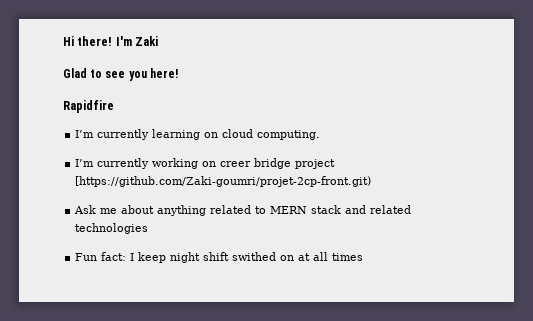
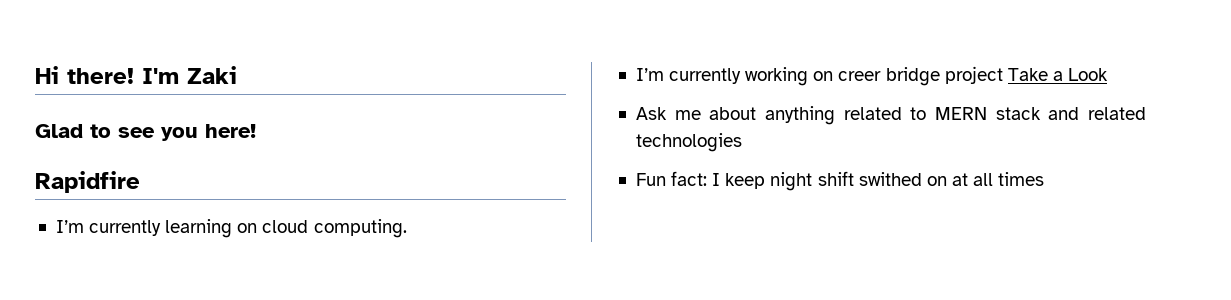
[75,176,372,187] [https://github.com/Zaki-goumri/projet-2cp-front.git) -> [1007,68,1109,81] Take a Look

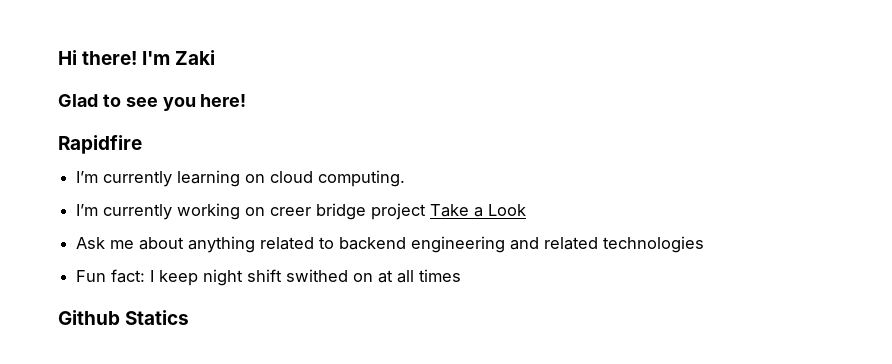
[934,107,1041,120] MERN stack -> [339,236,506,253] backend engineering
(1045, 179) none -> [58,310,190,325] // Github Statics

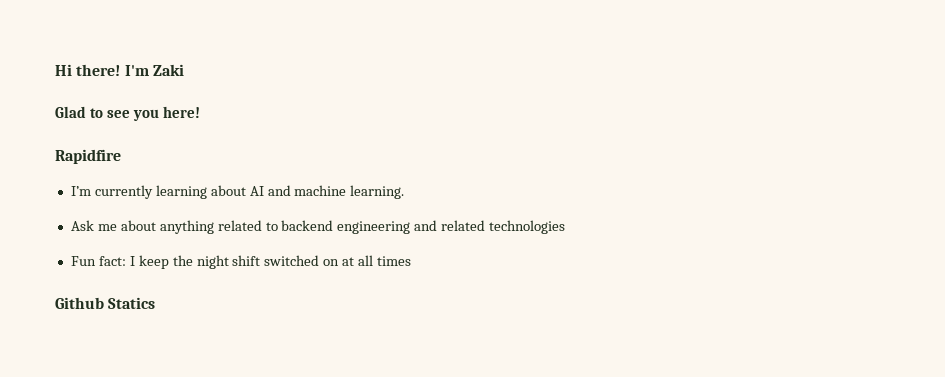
[245,170,406,187] [76,203,527,220] on cloud computing. // I’m currently working on creer bridge project Take a Look -> [210,185,405,199] about AI and machine learning.
(199, 278) none -> [172,255,193,266] the
[286,269,349,282] swithed -> [264,255,320,266] switched

